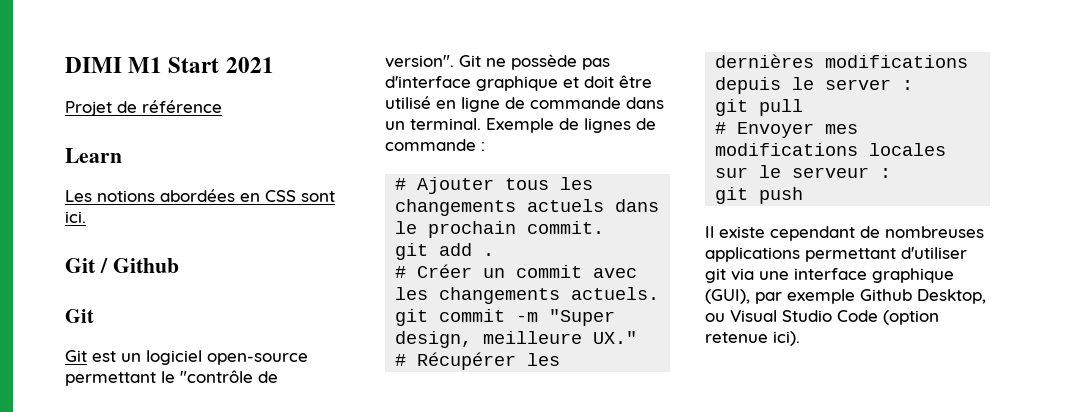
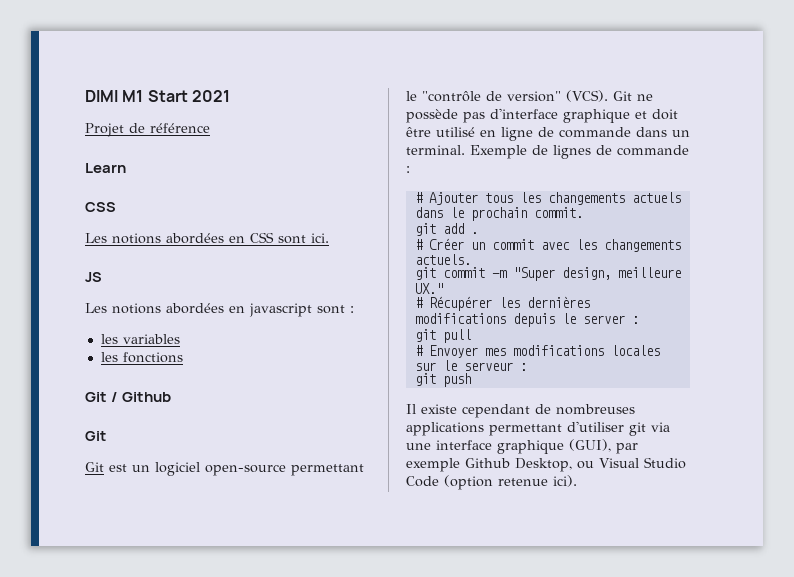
(122, 155) none -> [85,202,116,212] // CSS
(86, 217) none -> [85,272,102,282] [85,303,354,317] [100,334,180,344] [100,352,183,363] // JS // Les notions abordées en javascript sont : // les variables // les fonctions
[385,55,454,68] version". -> [507,90,608,102] version" (VCS).

